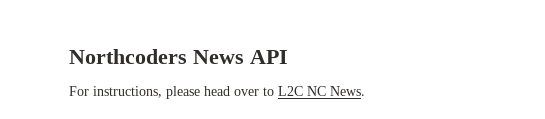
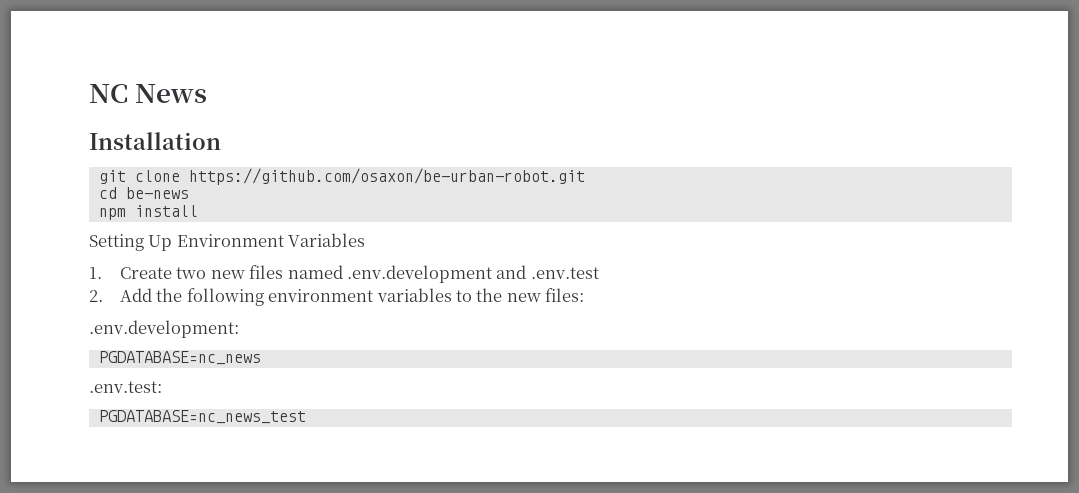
[69,49,187,64] Northcoders -> [89,84,128,103] NC
[250,50,288,64] [69,86,365,99] API // For instructions, please head over to L2C NC News. -> [89,132,221,150] [98,168,585,185] [98,187,189,199] [98,205,198,220] [89,233,366,251] [89,265,599,283] [89,288,585,306] [89,320,239,338] [98,351,261,365] [89,381,162,393] [98,410,306,424] // Installation // git clone https://github.com/osaxon/be-urban-robot.git // cd be-news // npm install // Setting Up Environment Variables // 1. Create two new files named .env.development and .env.test // 2. Add the following environment variables to the new files: // .env.development: // PGDATABASE=nc_news // .env.test: // PGDATABASE=nc_news_test

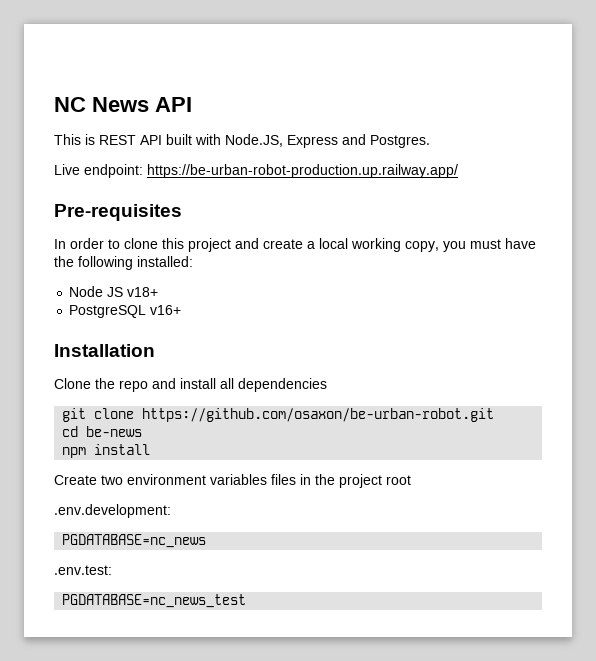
[89,132,221,150] // Installation -> [155,97,192,112] [54,134,430,148] [54,164,458,178] [54,204,182,221] [54,238,536,252] [54,256,193,270] [69,286,159,297] [69,305,182,318] [54,344,155,357] [54,378,327,392] API // This is REST API built with Node.JS, Express and Postgres. // Live endpoint: https://be-urban-robot-production.up.railway.app/ // Pre-requisites // In order to clone this project and create a local working copy, you must have the following installed: // Node JS v18+ // PostgreSQL v16+ // Installation // Clone the repo and install all dependencies
[89,233,366,251] [89,265,599,283] [89,288,585,306] Setting Up Environment Variables // 1. Create two new files named .env.development and .env.test // 2. Add the following environment variables to the new files: -> [54,474,411,488] Create two environment variables files in the project root

